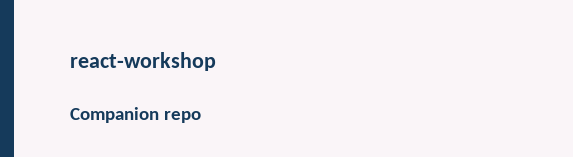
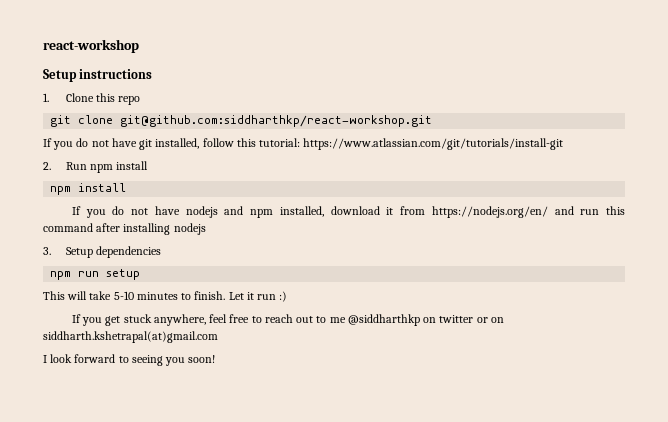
[70,107,202,123] Companion repo -> [43,69,153,82] [43,93,141,105] [50,115,433,127] [43,138,564,150] [43,161,149,173] [50,183,127,195] [71,206,625,218] [43,223,206,235] [43,246,162,258] [50,269,141,280] [43,291,288,302] [71,314,504,326] [43,331,218,343] [43,354,216,366] Setup instructions // 1. Clone this repo // git clone git@github.com:siddharthkp/react-workshop.git // If you do not have git installed, follow this tutorial: https://www.atlassian.com/git/tutorials/install-git // 2. Run npm install // npm install // If you do not have nodejs and npm installed, download it from https://nodejs.org/en/ and run this command after installing nodejs // 3. Setup dependencies // npm run setup // This will take 5-10 minutes to finish. Let it run :) // If you get stuck anywhere, feel free to reach out to me @siddharthkp on twitter or on siddharth.kshetrapal(at)gmail.com // I look forward to seeing you soon!

